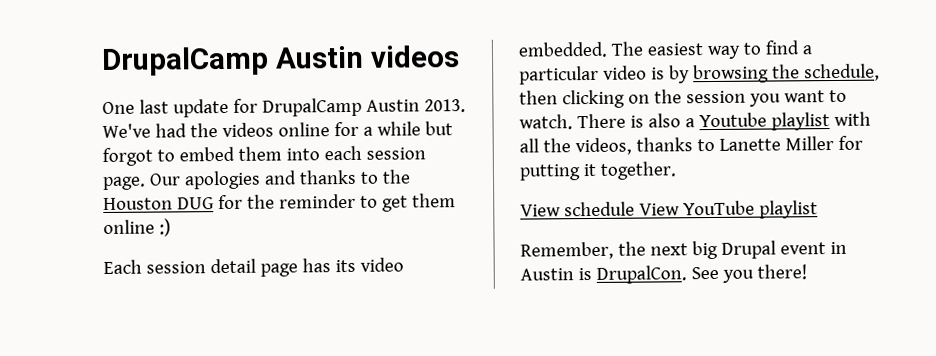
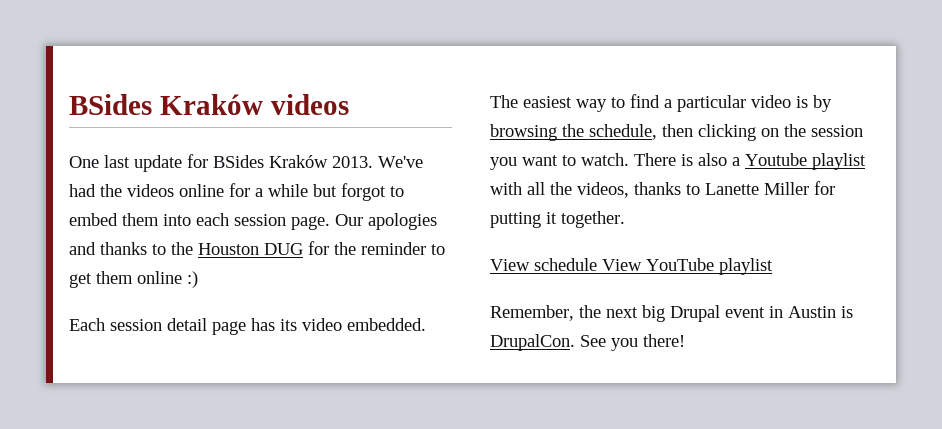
[101,45,364,76] DrupalCamp Austin -> [69,94,263,115] BSides Kraków
[261,97,420,117] DrupalCamp Austin -> [213,155,328,168] BSides Kraków

